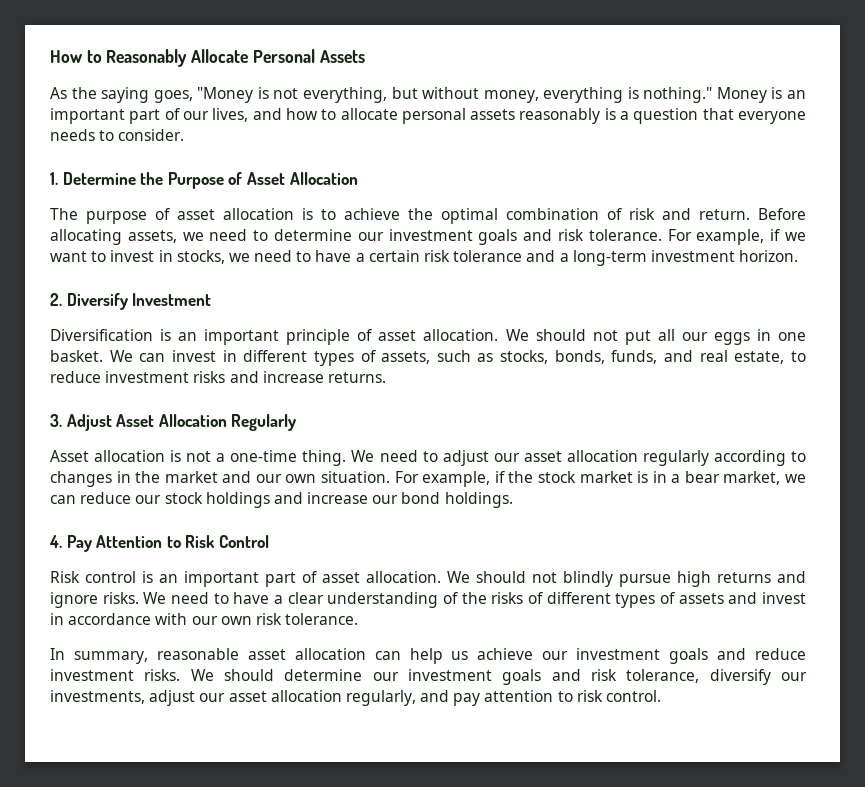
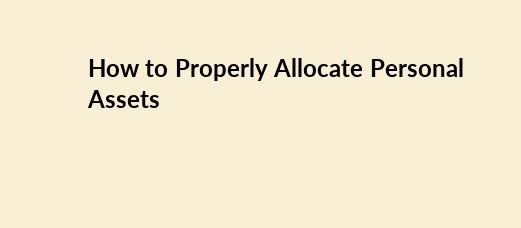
[106,49,188,67] Reasonably -> [174,58,268,81] Properly
[50,87,806,103] [50,108,806,124] [50,129,185,141] [50,172,358,189] [50,208,806,224] [50,229,806,245] [50,250,799,266] [50,293,212,310] [50,329,806,345] [50,350,806,366] [50,371,386,383] [50,414,297,431] [50,450,806,466] [50,471,806,487] [50,492,513,508] [49,535,269,552] [50,571,806,587] [50,592,806,608] [50,613,359,625] [50,648,806,664] [50,669,808,685] [50,690,662,706] // As the saying goes, "Money is not everything, but without money, everything is nothing." Money is an important part of our lives, and how to allocate personal assets reasonably is a question that everyone needs to consider. // 1. Determine the Purpose of Asset Allocation // The purpose of asset allocation is to achieve the optimal combination of risk and return. Before allocating assets, we need to determine our investment goals and risk tolerance. For example, if we want to invest in stocks, we need to have a certain risk tolerance and a long-term investment horizon. // 2. Diversify Investment // Diversification is an important principle of asset allocation. We should not put all our eggs in one basket. We can invest in different types of assets, such as stocks, bonds, funds, and real estate, to reduce investment risks and increase returns. // 3. Adjust Asset Allocation Regularly // Asset allocation is not a one-time thing. We need to adjust our asset allocation regularly according to changes in the market and our own situation. For example, if the stock market is in a bear market, we can reduce our stock holdings and increase our bond holdings. // 4. Pay Attention to Risk Control // Risk control is an important part of asset allocation. We should not blindly pursue high returns and ignore risks. We need to have a clear understanding of the risks of different types of assets and invest in accordance with our own risk tolerance. // In summary, reasonable asset allocation can help us achieve our investment goals and reduce investment risks. We should determine our investment goals and risk tolerance, diversify our investments, adjust our asset allocation regularly, and pay attention to risk control. -> (160, 99) none

